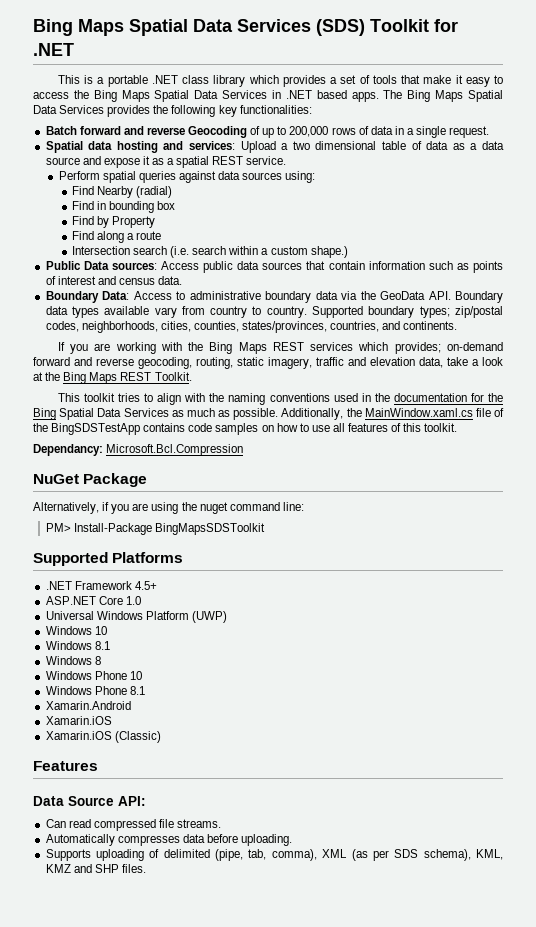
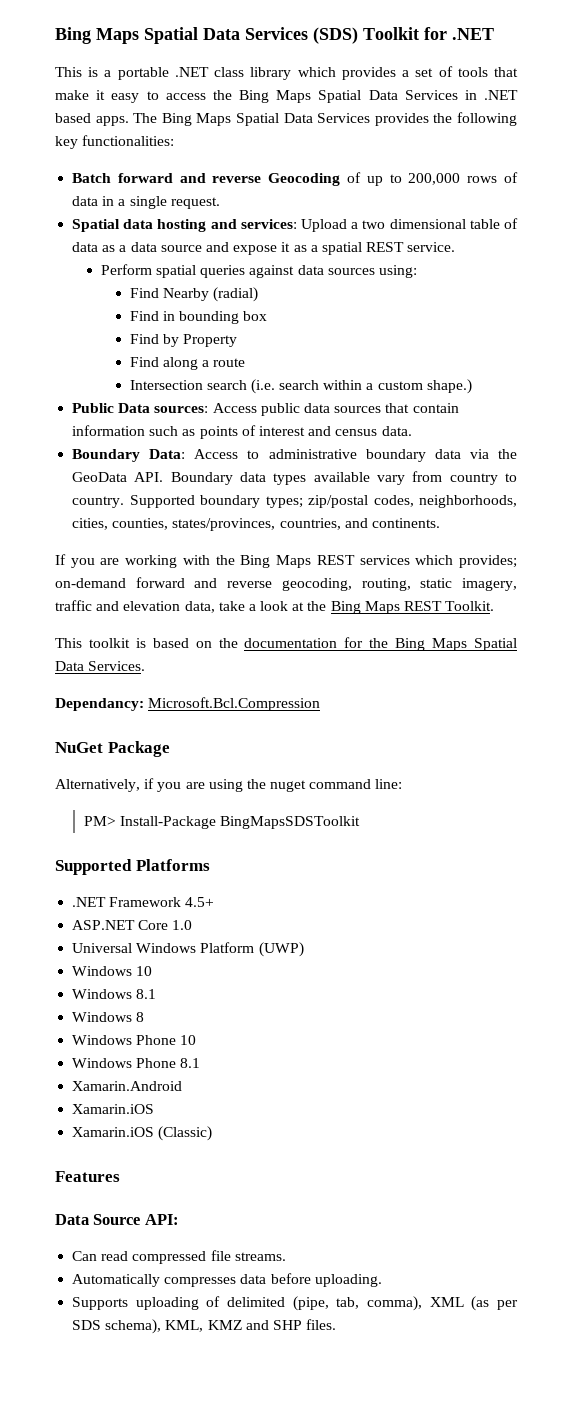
[118,393,371,405] tries to align with the naming conventions used in -> [135,638,212,648] is based on
[59,408,504,420] [33,423,458,435] Spatial Data Services as much as possible. Additionally, the MainWindow.xaml.cs file of the BingSDSTestApp contains code samples on how to use all features of this toolkit. -> [432,638,518,651] [55,661,146,671] Maps Spatial Data Services.

